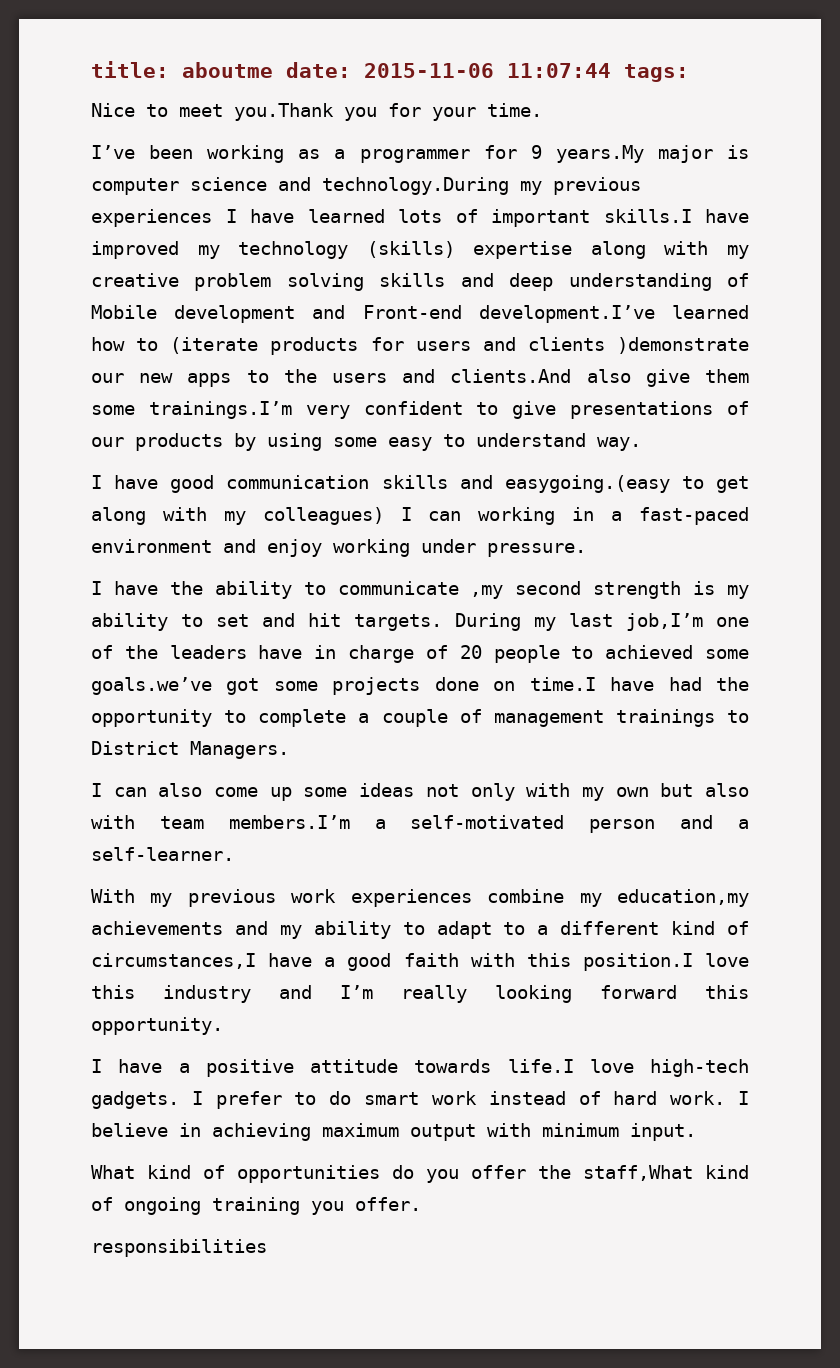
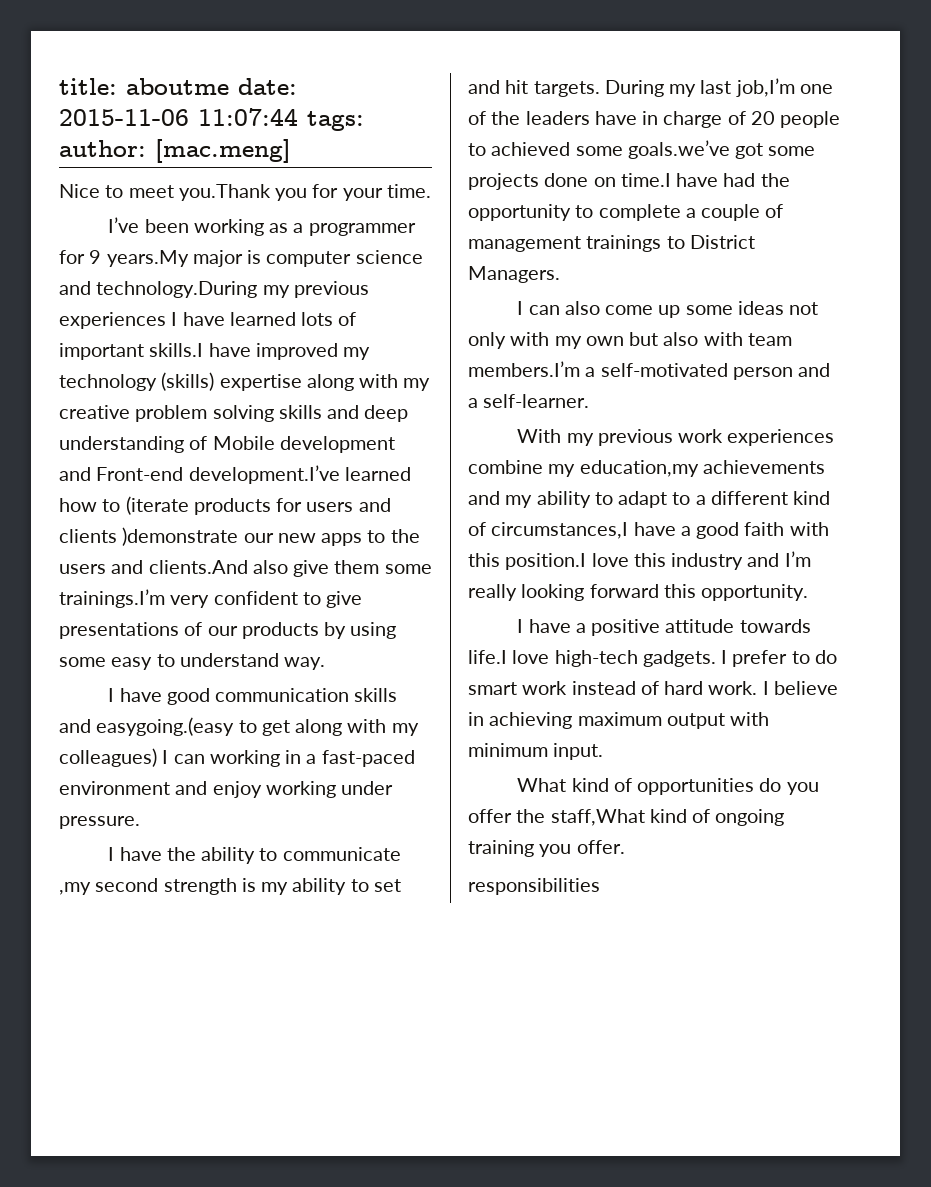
(689, 73) none -> [59,139,291,163] author: [mac.meng]

